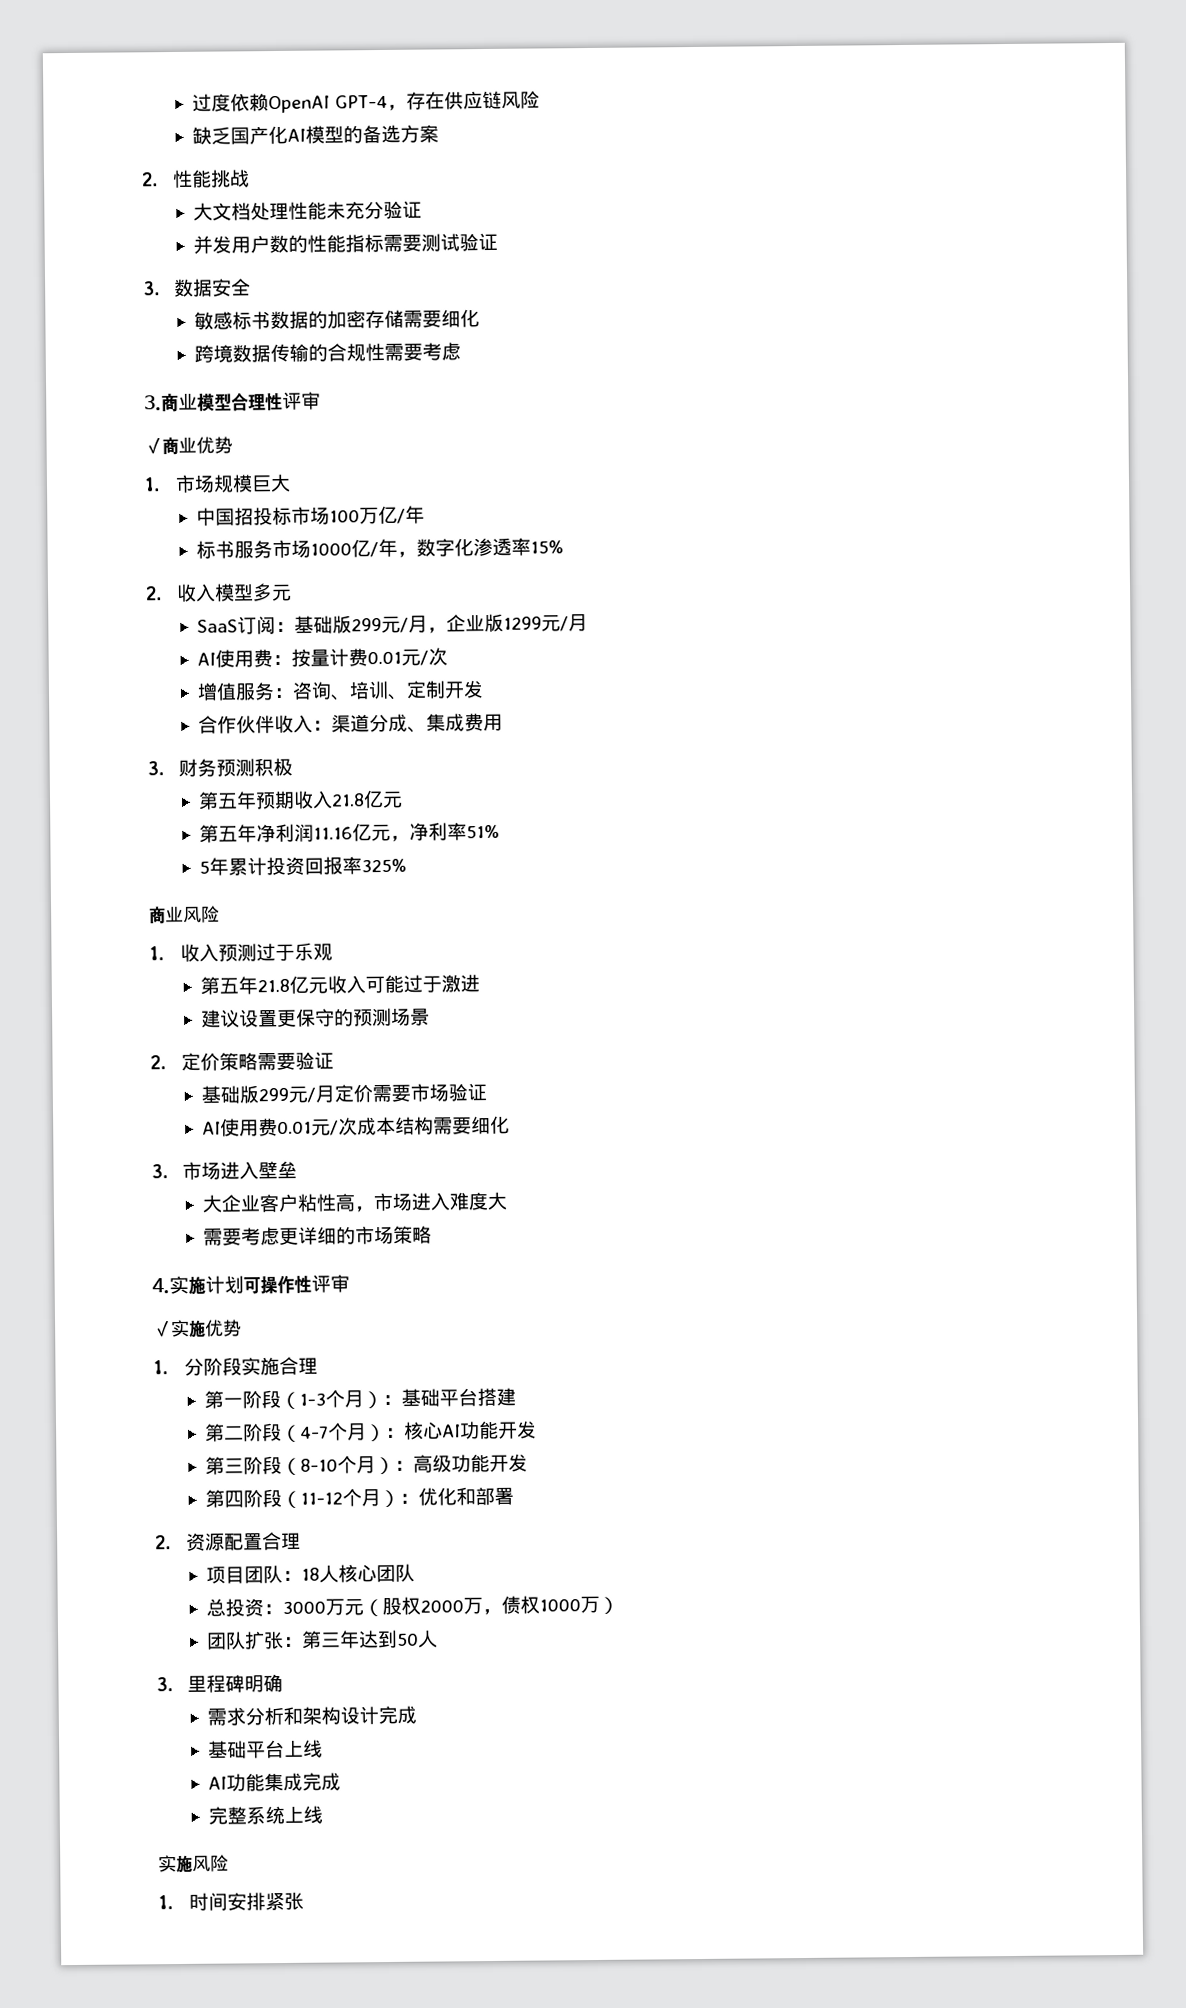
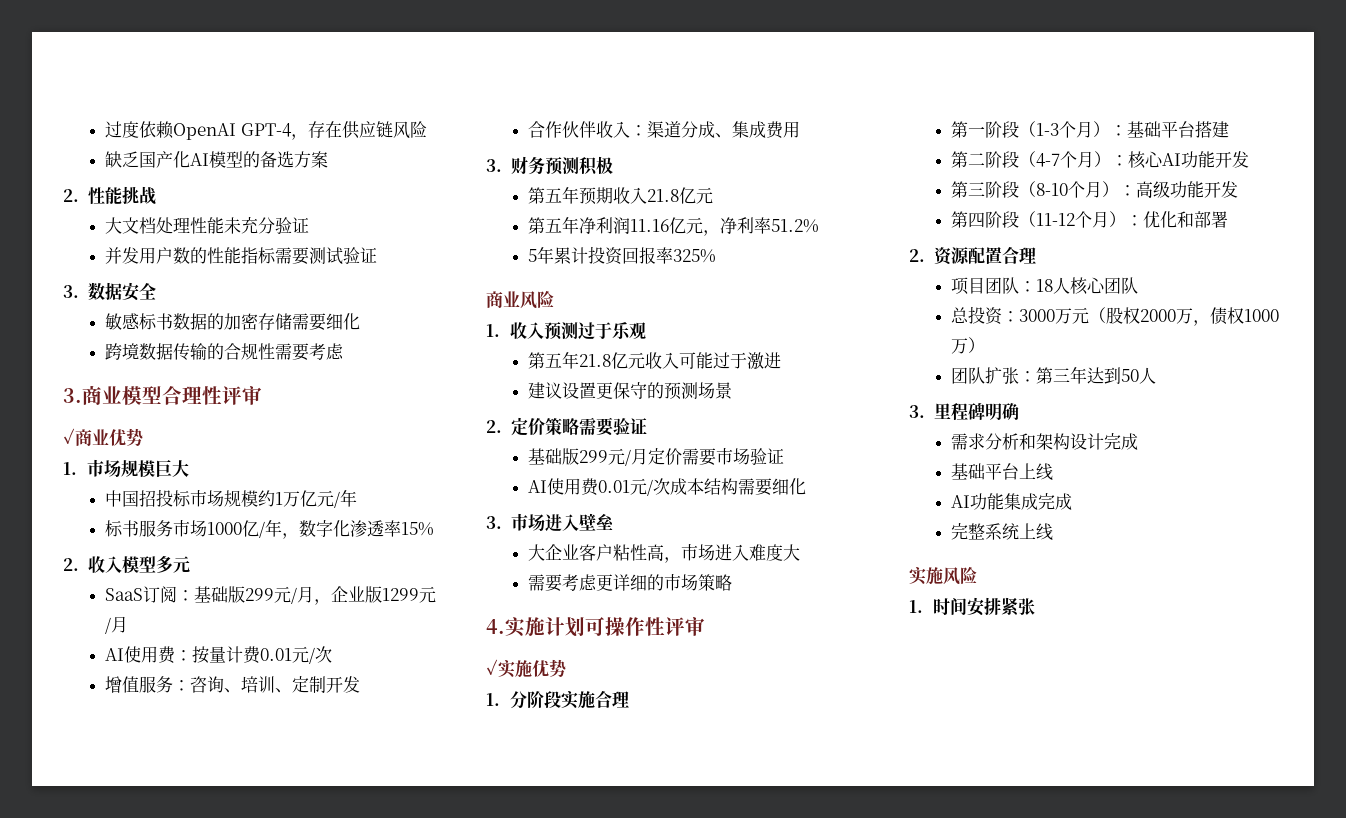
[329,505,399,525] 100万亿 -> [224,490,335,507] 规模约1万亿元
[466,824,501,839] 51% -> [771,219,820,233] 51.2%

